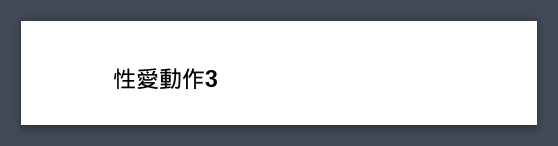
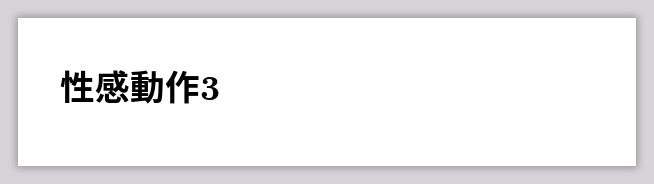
[136,68,159,90] 愛 -> [95,70,130,103] 感

